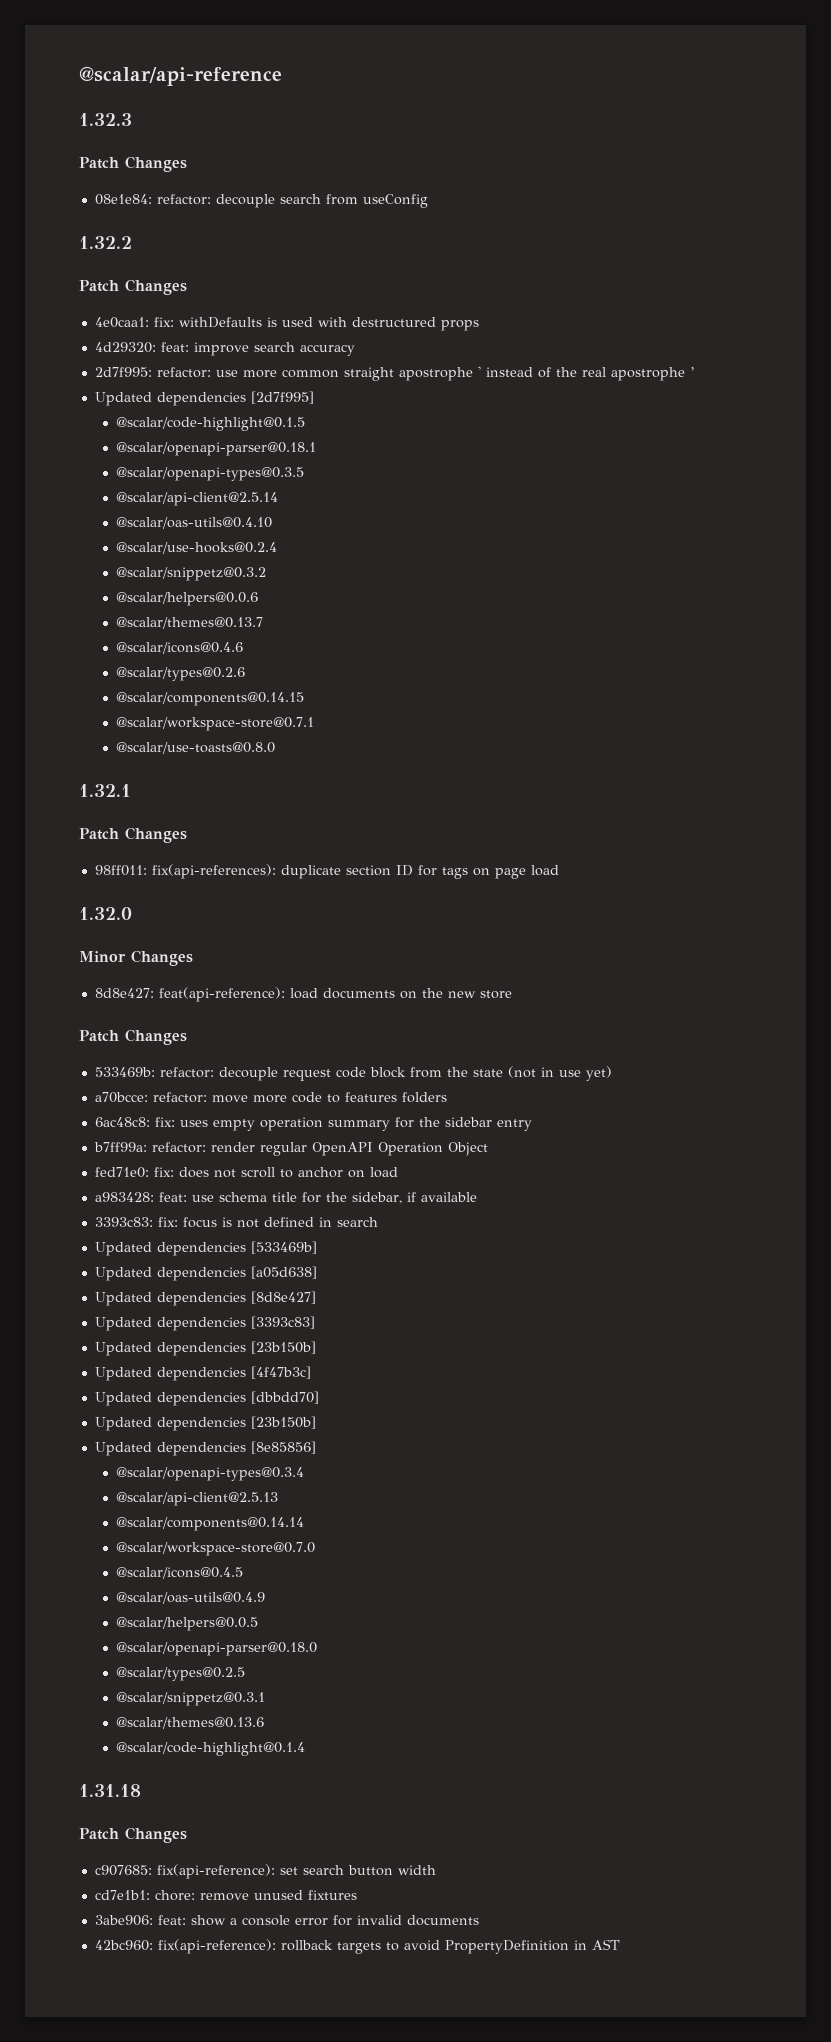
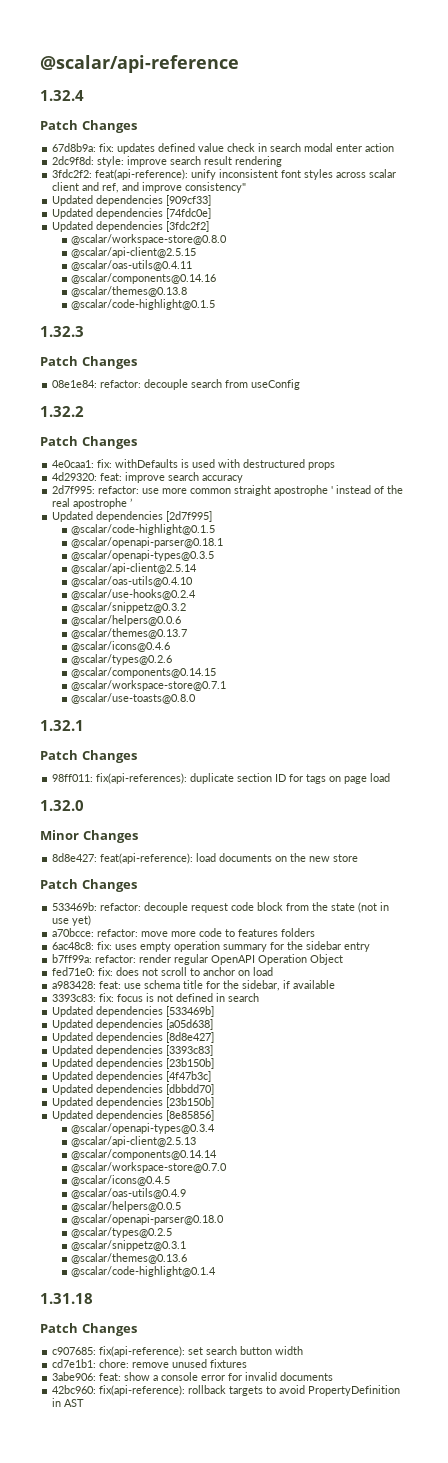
(282, 76) none -> [40,90,84,101] [40,120,137,133] [52,143,395,154] [52,156,283,167] [52,169,397,180] [52,182,247,193] [52,195,212,206] [52,208,212,219] [52,221,210,232] [71,234,228,245] [71,247,197,258] [71,260,193,271] [71,273,217,284] [71,286,188,297] [71,299,216,310] // 1.32.4 // Patch Changes // 67d8b9a: fix: updates defined value check in search modal enter action // 2dc9f8d: style: improve search result rendering // 3fdc2f2: feat(api-reference): unify inconsistent font styles across scalar client and ref, and improve consistency" // Updated dependencies [909cf33] // Updated dependencies [74fdc0e] // Updated dependencies [3fdc2f2] // @scalar/workspace-store@0.8.0 // @scalar/api-client@2.5.15 // @scalar/oas-utils@0.4.11 // @scalar/components@0.14.16 // @scalar/themes@0.13.8 // @scalar/code-highlight@0.1.5

